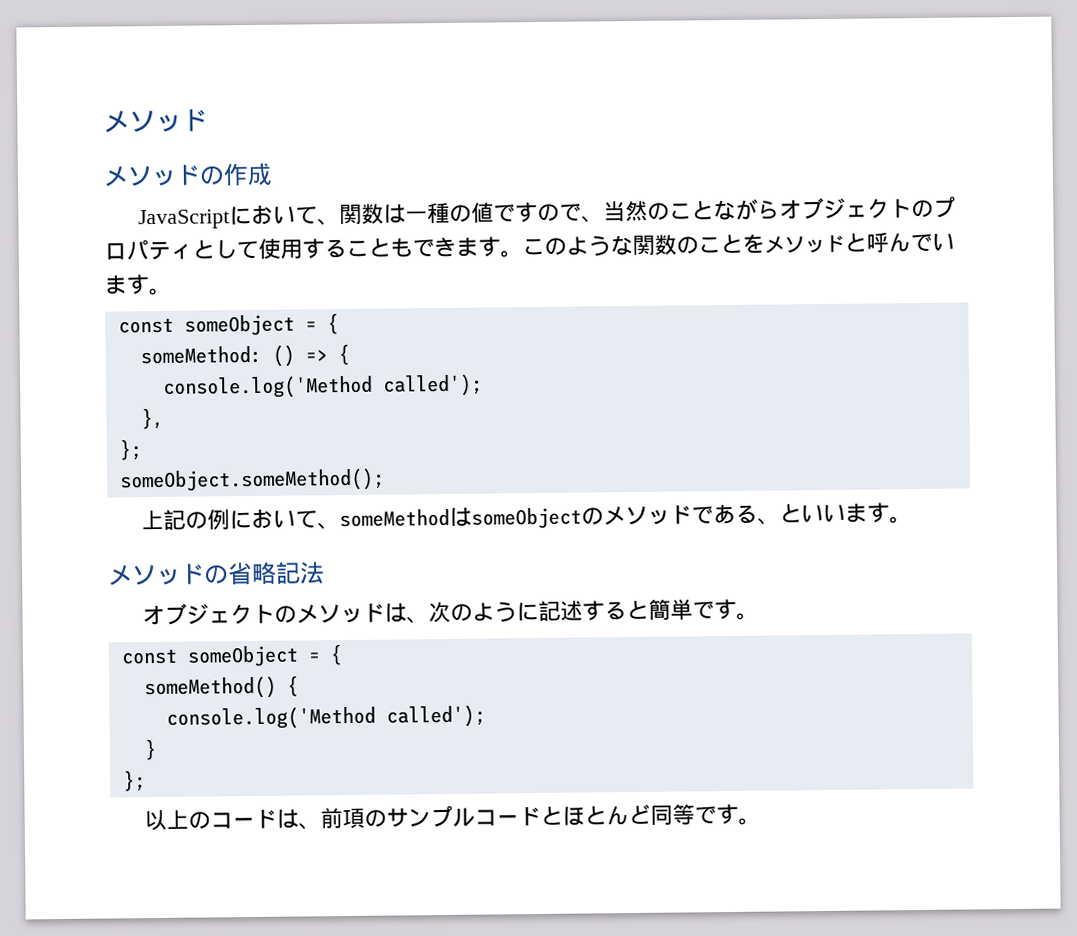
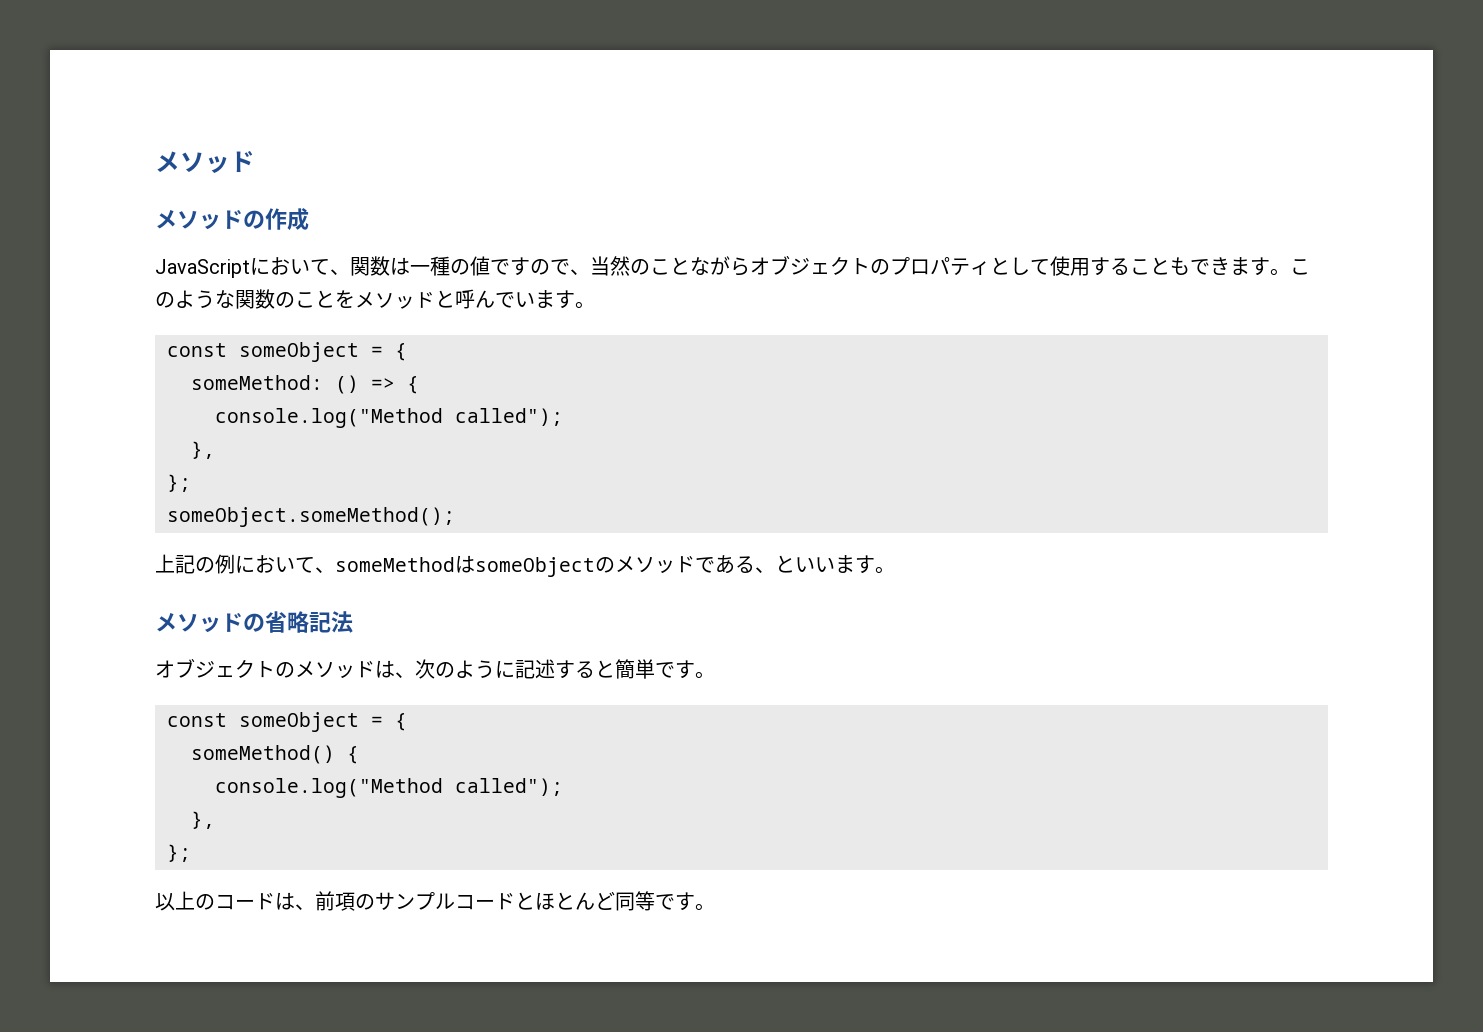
[162,373,483,399] console.log('Method called'); -> [215,408,563,428] console.log("Method called");
[165,704,486,730] [143,739,157,761] console.log('Method called'); // } -> [215,778,563,798] [191,811,215,829] console.log("Method called"); // },

